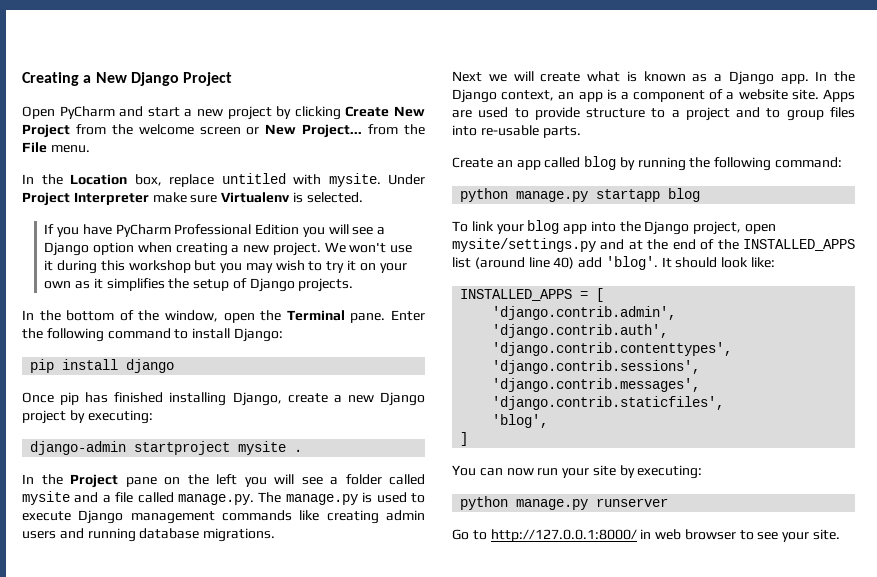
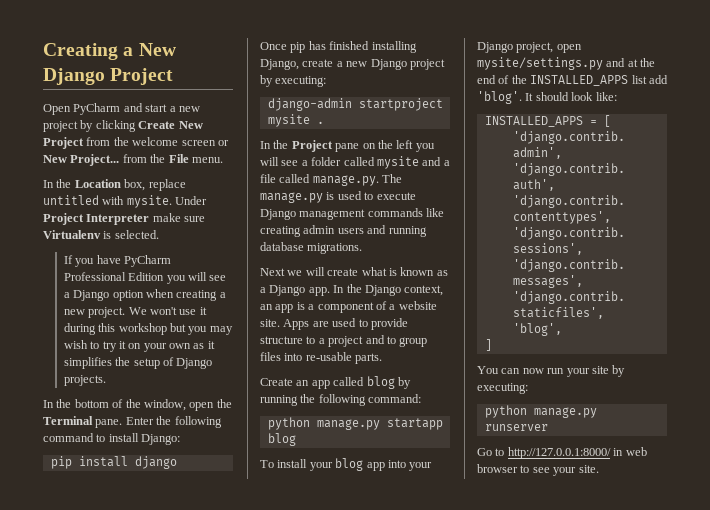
[471,221,494,231] link -> [277,459,308,468] install
[619,221,641,232] the -> [409,462,433,471] your
[474,257,575,269] (around line 40) -> (647, 79) none

